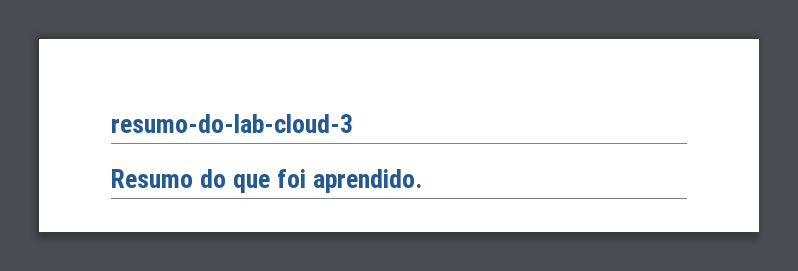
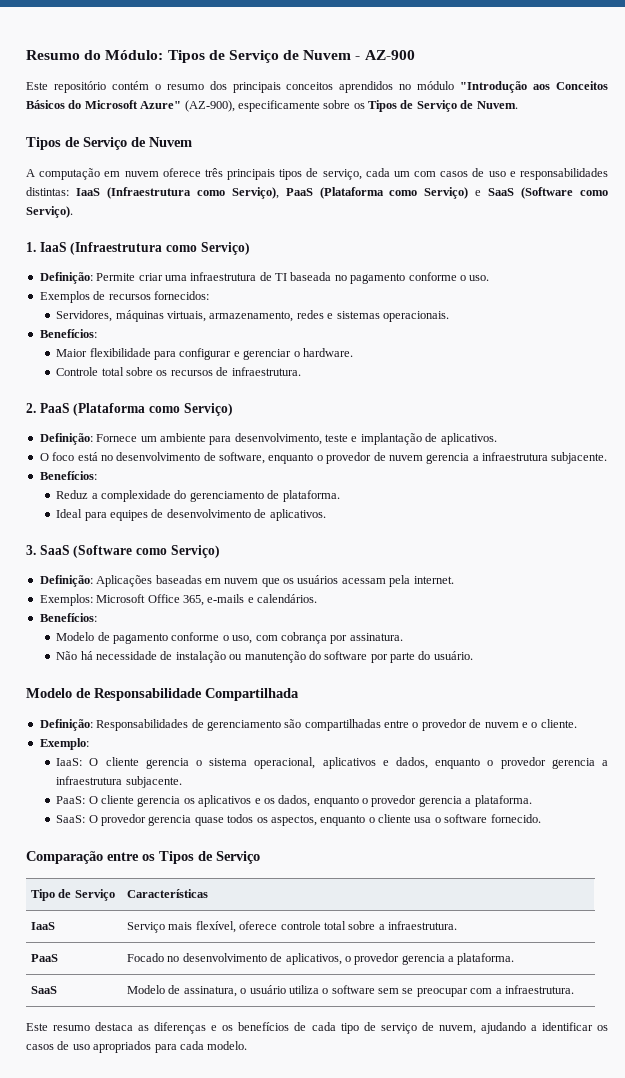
[111,114,353,133] resumo-do-lab-cloud-3 // -> (26, 55) none
[233,169,423,193] que foi aprendido. -> [105,50,415,63] [26,81,608,93] [26,100,518,112] [26,137,192,150] [26,168,609,180] [26,187,609,199] [26,206,73,218] [26,242,250,255] [39,272,490,284] [39,291,209,303] [56,310,449,322] [39,329,97,338] [56,348,353,360] [56,367,301,376] [26,403,233,416] [39,433,497,445] [39,452,608,464] [39,471,97,480] [56,490,340,502] [56,509,326,521] [26,545,220,558] [39,575,454,587] [39,594,317,606] [39,613,97,622] [56,632,403,644] [56,651,473,663] [26,688,299,701] [39,719,577,731] [39,738,89,750] [56,757,608,769] [56,776,182,788] [56,795,532,807] [56,814,541,826] [26,851,260,864] [31,889,115,901] [127,889,209,898] [31,922,56,930] [127,921,458,933] [31,954,59,962] [127,953,515,965] [31,986,58,994] [127,985,574,997] [26,1022,608,1034] [26,1041,248,1053] Módulo: Tipos de Serviço de Nuvem - AZ-900 // Este repositório contém o resumo dos principais conceitos aprendidos no módulo "Introdução aos Conceitos Básicos do Microsoft Azure" (AZ-900), especificamente sobre os Tipos de Serviço de Nuvem. // Tipos de Serviço de Nuvem // A computação em nuvem oferece três principais tipos de serviço, cada um com casos de uso e responsabilidades distintas: IaaS (Infraestrutura como Serviço), PaaS (Plataforma como Serviço) e SaaS (Software como Serviço). // 1. IaaS (Infraestrutura como Serviço) // Definição: Permite criar uma infraestrutura de TI baseada no pagamento conforme o uso. // Exemplos de recursos fornecidos: // Servidores, máquinas virtuais, armazenamento, redes e sistemas operacionais. // Benefícios: // Maior flexibilidade para configurar e gerenciar o hardware. // Controle total sobre os recursos de infraestrutura. // 2. PaaS (Plataforma como Serviço) // Definição: Fornece um ambiente para desenvolvimento, teste e implantação de aplicativos. // O foco está no desenvolvimento de software, enquanto o provedor de nuvem gerencia a infraestrutura subjacente. // Benefícios: // Reduz a complexidade do gerenciamento de plataforma. // Ideal para equipes de desenvolvimento de aplicativos. // 3. SaaS (Software como Serviço) // Definição: Aplicações baseadas em nuvem que os usuários acessam pela internet. // Exemplos: Microsoft Office 365, e-mails e calendários. // Benefícios: // Modelo de pagamento conforme o uso, com cobrança por assinatura. // Não há necessidade de instalação ou manutenção do software por parte do usuário. // Modelo de Responsabilidade Compartilhada // Definição: Responsabilidades de gerenciamento são compartilhadas entre o provedor de nuvem e o cliente. // Exemplo: // IaaS: O cliente gerencia o sistema operacional, aplicativos e dados, enquanto o provedor gerencia a infraestrutura subjacente. // PaaS: O cliente gerencia os aplicativos e os dados, enquanto o provedor gerencia a plataforma. // SaaS: O provedor gerencia quase todos os aspectos, enquanto o cliente usa o software fornecido. // Comparação entre os Tipos de Serviço // Tipo de Serviço | Características // IaaS | Serviço mais flexível, oferece controle total sobre a infraestrutura. // PaaS | Focado no desenvolvimento de aplicativos, o provedor gerencia a plataforma. // SaaS | Modelo de assinatura, o usuário utiliza o software sem se preocupar com a infraestrutura. // Este resumo destaca as diferenças e os benefícios de cada tipo de serviço de nuvem, ajudando a identificar os casos de uso apropriados para cada modelo.

